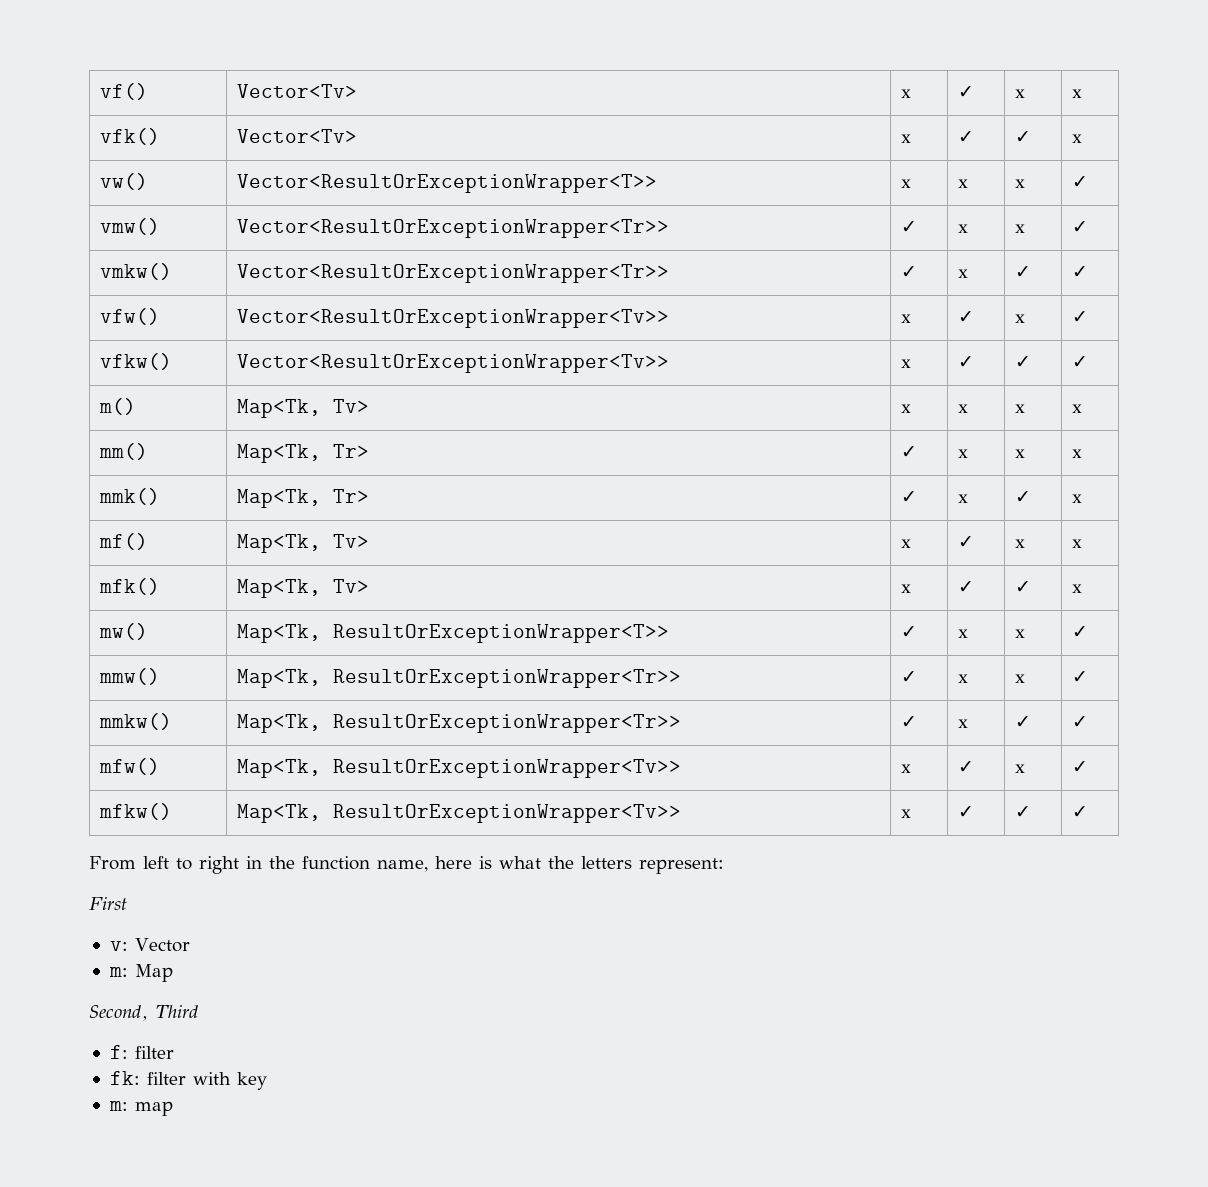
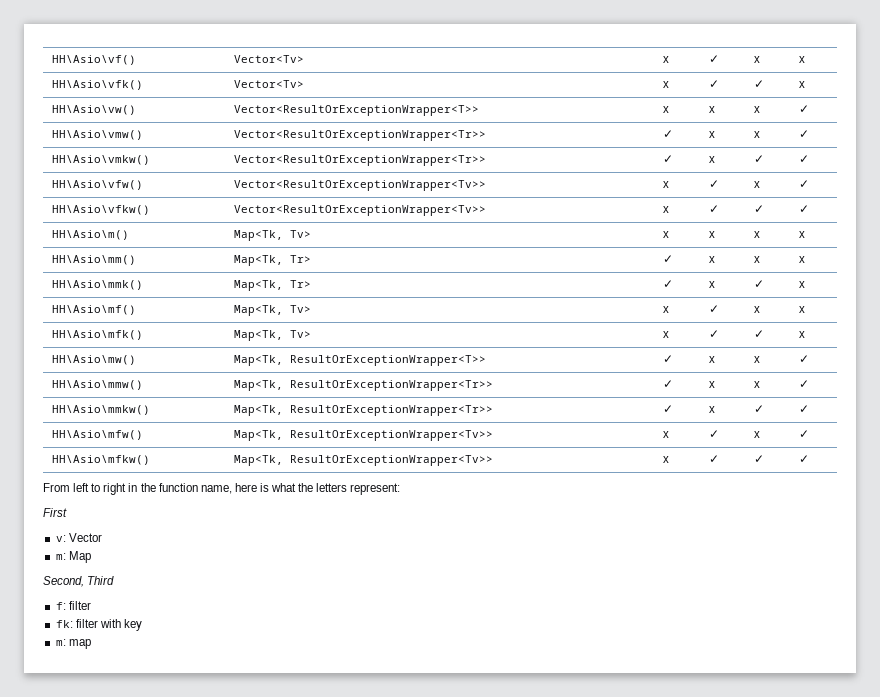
[100,83,149,100] vf() -> [51,55,136,65] HH\Asio\vf()
[100,128,161,145] vfk() -> [51,80,143,90] HH\Asio\vfk()
[100,173,149,190] vw() -> [51,105,136,115] HH\Asio\vw()
[100,218,161,235] vmw() -> [51,130,143,140] HH\Asio\vmw()
[100,263,173,280] vmkw() -> [51,155,150,165] HH\Asio\vmkw()
[100,308,161,325] vfw() -> [51,180,143,190] HH\Asio\vfw()
[100,353,173,370] vfkw() -> [51,205,150,215] HH\Asio\vfkw()
[99,398,137,415] m() -> [51,230,129,240] HH\Asio\m()
[99,443,149,460] mm() -> [51,255,136,265] HH\Asio\mm()
[99,488,161,505] mmk() -> [51,280,143,290] HH\Asio\mmk()
[99,533,149,550] mf() -> [51,305,136,315] HH\Asio\mf()
[99,578,161,595] mfk() -> [51,330,143,340] HH\Asio\mfk()
[99,623,149,640] mw() -> [51,355,136,365] HH\Asio\mw()
[99,668,161,685] mmw() -> [51,380,143,390] HH\Asio\mmw()
[99,713,173,730] mmkw() -> [51,405,150,415] HH\Asio\mmkw()
[99,758,161,775] mfw() -> [51,430,143,440] HH\Asio\mfw()
[99,803,173,820] mfkw() -> [51,455,150,465] HH\Asio\mfkw()

